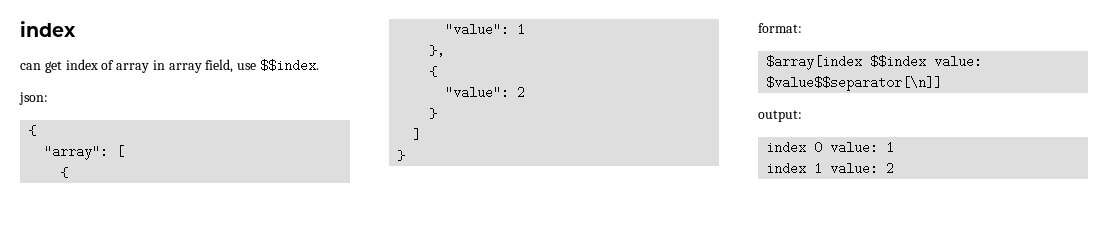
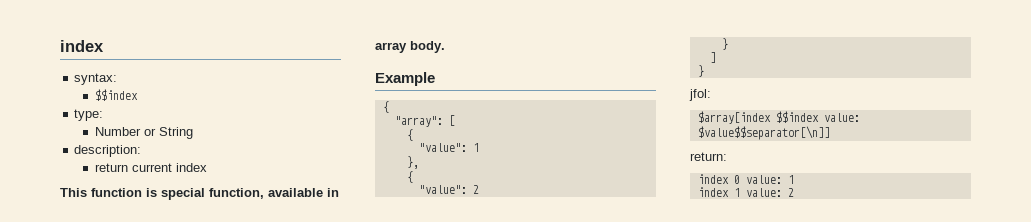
[20,21,76,37] [20,59,320,73] [19,92,48,105] index // can get index of array in array field, use $$index. // json: -> [60,40,104,52] [74,73,118,85] [94,89,138,101] [74,109,104,121] [94,127,193,139] [74,145,142,157] [94,163,207,172] [60,188,339,200] [375,41,445,53] [375,72,435,86] index // syntax: // $$index // type: // Number or String // description: // return current index // This function is special function, available in array body. // Example
[758,23,802,33] format: -> [689,89,711,101] jfol:
[758,110,802,122] output: -> [690,152,727,161] return:

